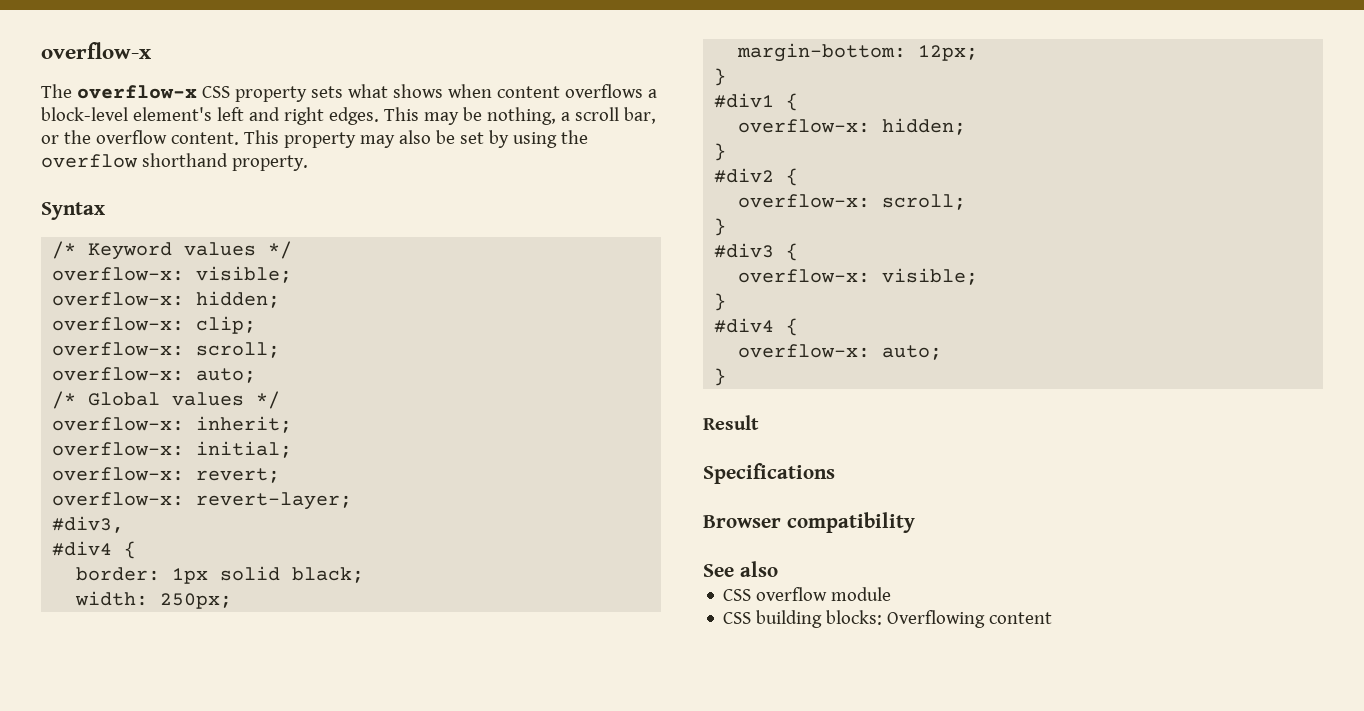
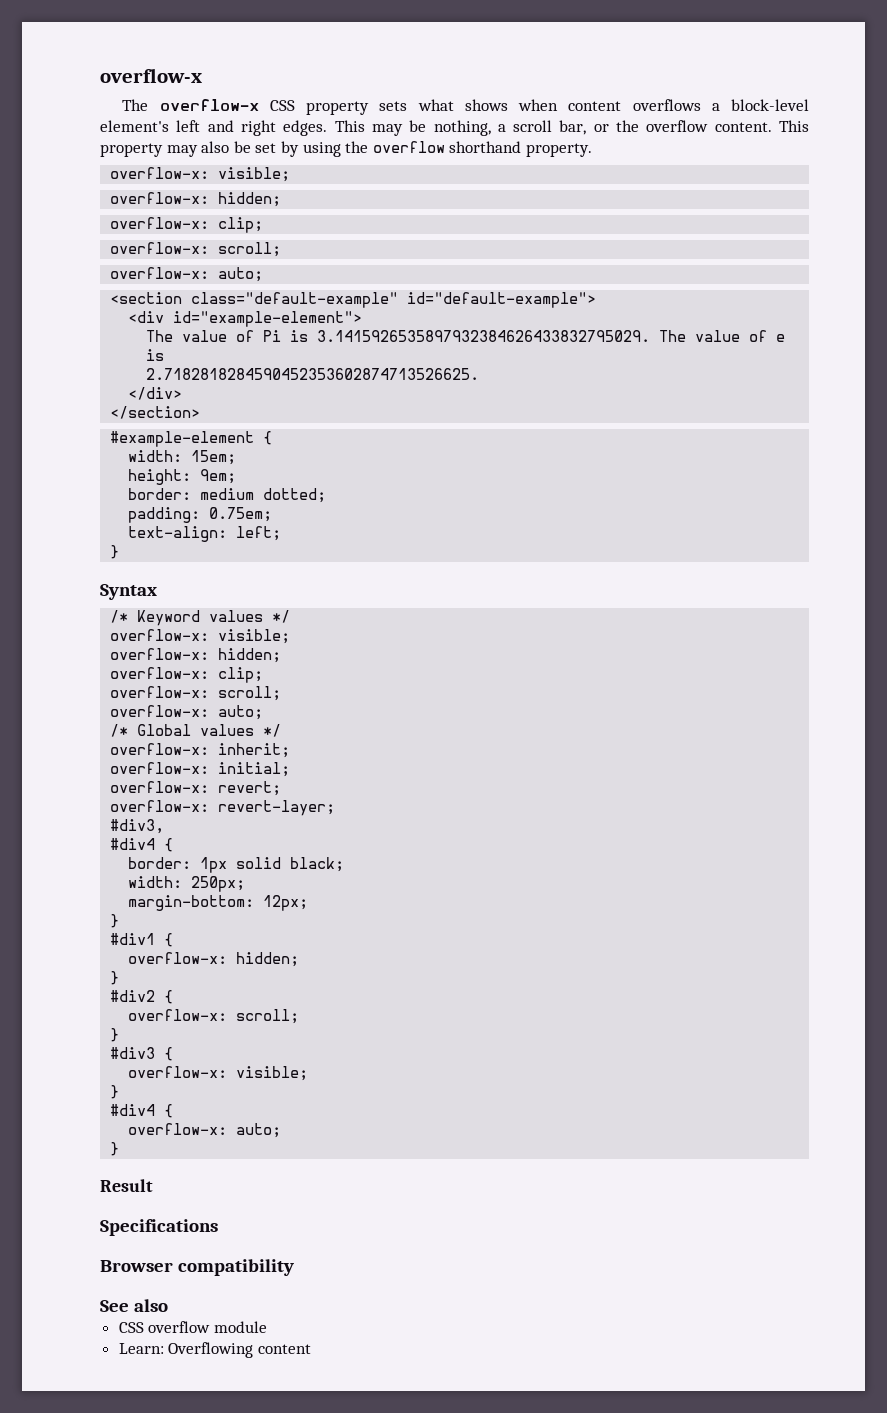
(308, 163) none -> [110,167,291,182] [110,192,282,207] [110,217,264,233] [110,242,282,257] [110,267,264,282] [110,292,597,308] [128,311,363,327] [146,330,786,342] [146,349,165,361] [146,368,480,380] [128,387,183,400] [110,406,201,419] [110,431,273,447] [128,450,237,465] [128,469,237,485] [128,488,327,503] [128,507,273,523] [128,526,282,542] [110,545,120,559] // overflow-x: visible; // overflow-x: hidden; // overflow-x: clip; // overflow-x: scroll; // overflow-x: auto; // <section class="default-example" id="default-example"> // <div id="example-element"> // The value of Pi is 3.1415926535897932384626433832795029. The value of e is // 2.7182818284590452353602874713526625. // </div> // </section> // #example-element { // width: 15em; // height: 9em; // border: medium dotted; // padding: 0.75em; // text-align: left; // }
[723,610,883,628] CSS building blocks: -> [118,1343,164,1354] Learn:

